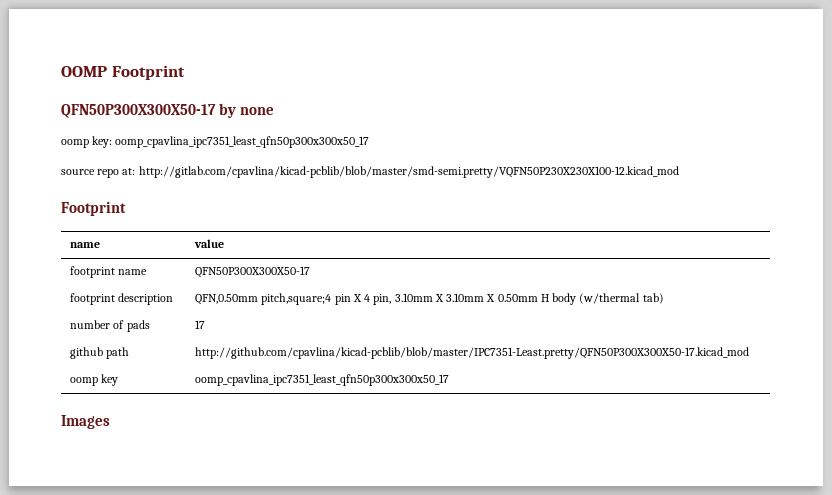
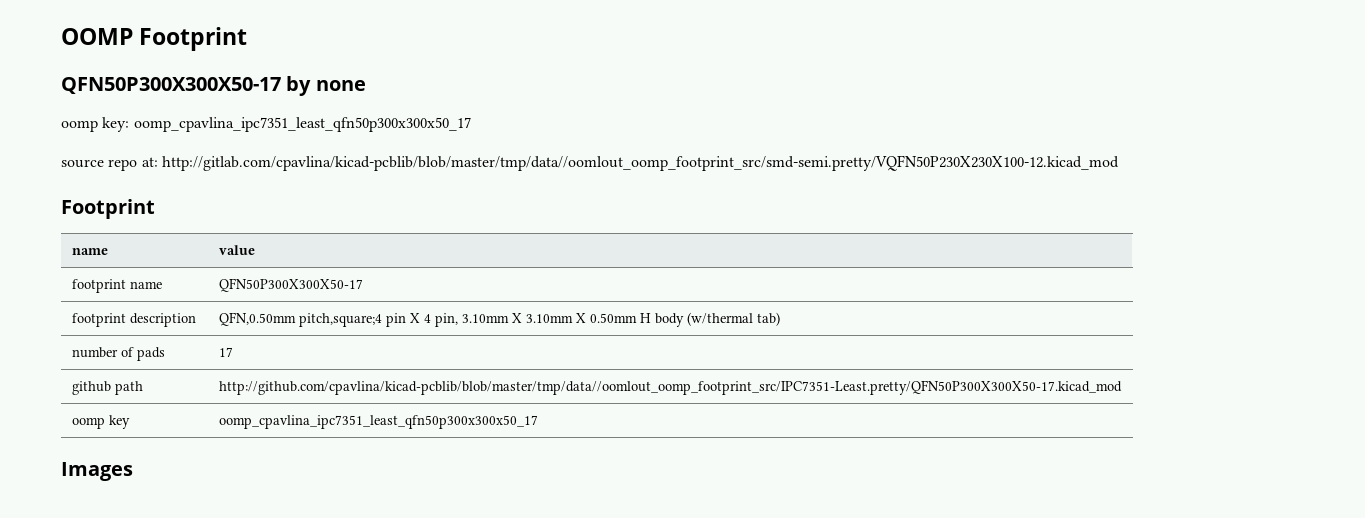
[138,166,679,178] http://gitlab.com/cpavlina/kicad-pcblib/blob/master/smd-semi.pretty/VQFN50P230X230X100-12.kicad_mod -> [161,155,1119,171] http://gitlab.com/cpavlina/kicad-pcblib/blob/master/tmp/data//oomlout_oomp_footprint_src/smd-semi.pretty/VQFN50P230X230X100-12.kicad_mod
[195,347,750,359] http://github.com/cpavlina/kicad-pcblib/blob/master/IPC7351-Least.pretty/QFN50P300X300X50-17.kicad_mod -> [218,380,1122,395] http://github.com/cpavlina/kicad-pcblib/blob/master/tmp/data//oomlout_oomp_footprint_src/IPC7351-Least.pretty/QFN50P300X300X50-17.kicad_mod

